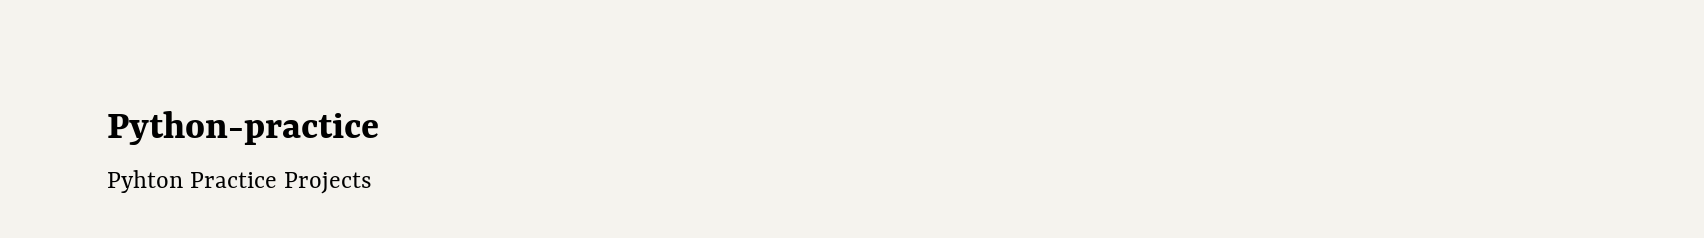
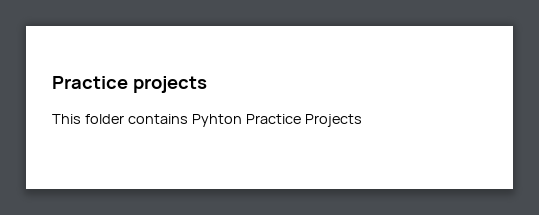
[107,111,379,145] Python-practice // -> [52,76,207,93] [52,114,188,124] Practice projects // This folder contains

